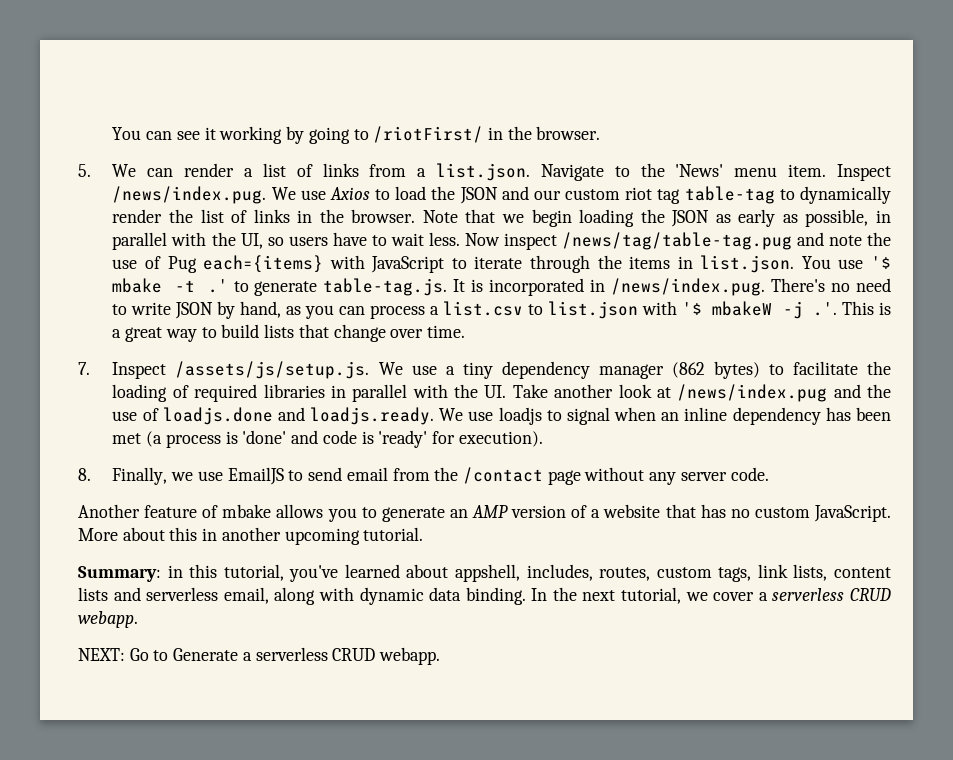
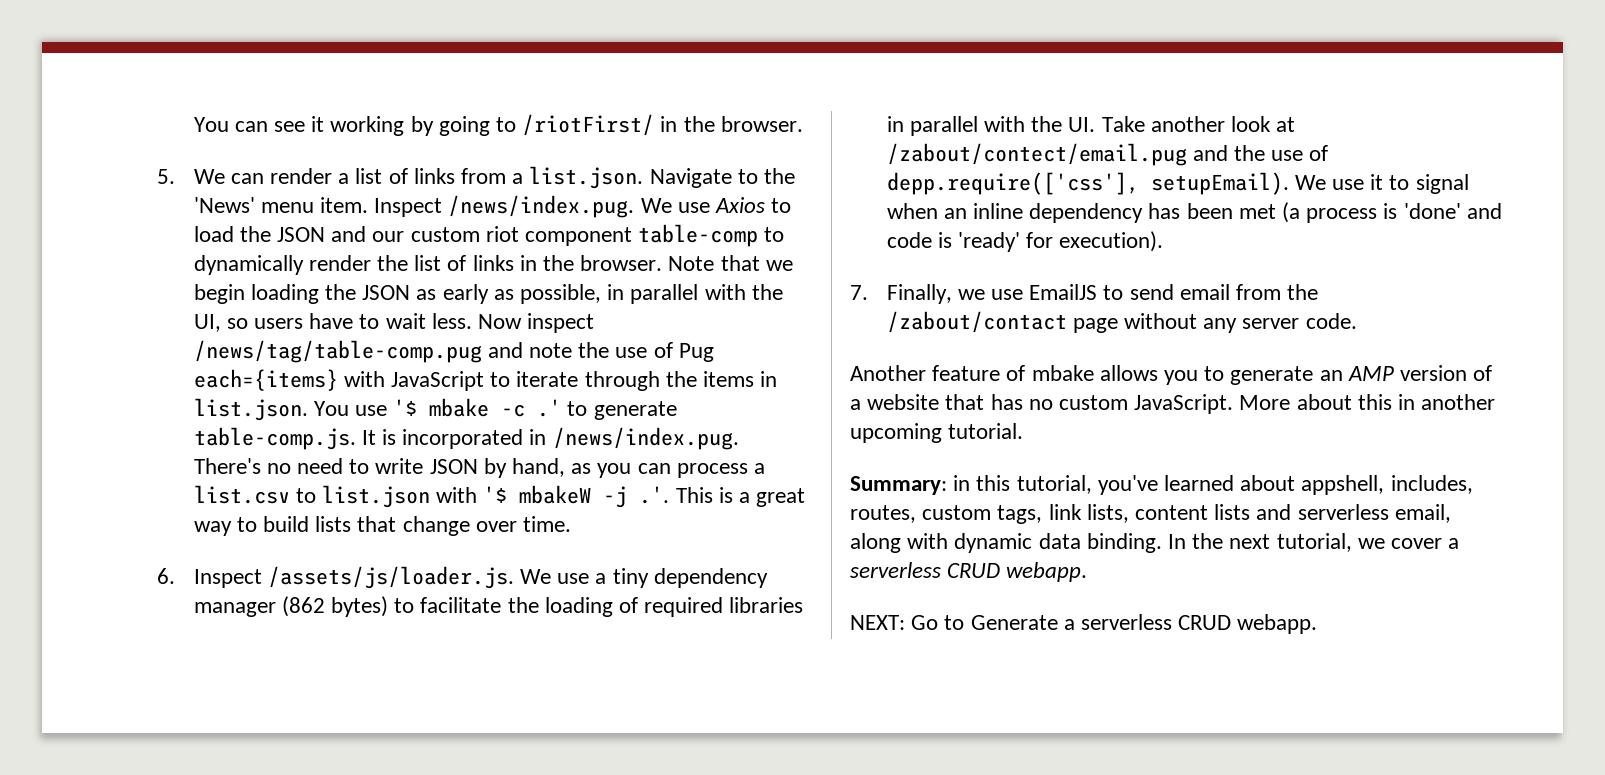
[657,186,775,204] tag table-tag -> [525,224,759,247] component table-comp
[561,232,792,250] /news/tag/table-tag.pug -> [193,340,482,363] /news/tag/table-comp.pug
[175,280,196,292] -t -> [501,404,526,417] -c
[323,278,448,296] table-tag.js. -> [193,427,356,450] table-comp.js.
[78,361,370,379] 7. Inspect /assets/js/setup.js. -> [157,566,514,589] 6. Inspect /assets/js/loader.js.
[677,384,828,402] /news/index.pug -> [886,143,1187,166] /zabout/contect/email.pug
[162,407,542,425] loadjs.done and loadjs.ready. We use loadjs -> [886,172,1384,195] depp.require(['css'], setupEmail). We use it
[78,468,91,481] 8. -> [850,285,868,300] 7.
[462,467,543,484] /contact -> [886,311,1067,333] /zabout/contact

